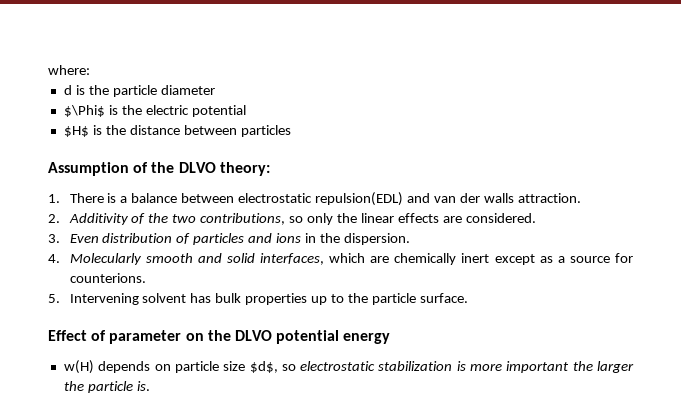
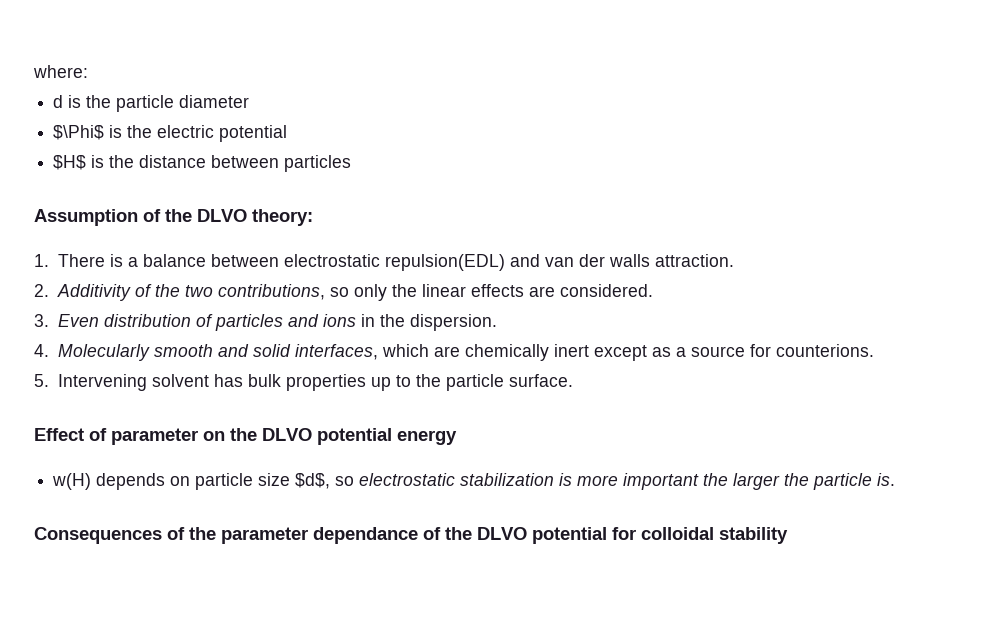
(150, 386) none -> [34,527,788,544] // Consequences of the parameter dependance of the DLVO potential for colloidal stability

